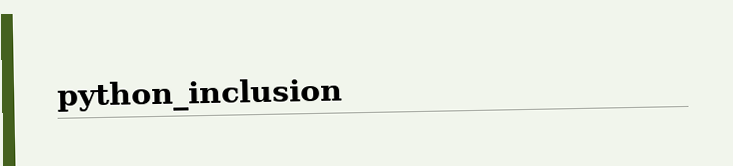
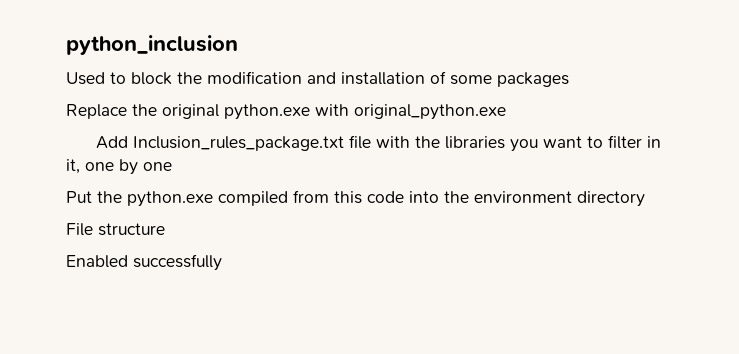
(343, 95) none -> [66,71,569,87] [66,104,506,120] [96,135,662,152] [66,159,172,175] [66,190,645,207] [66,223,165,236] [66,254,222,271] // Used to block the modification and installation of some packages // Replace the original python.exe with original_python.exe // Add Inclusion_rules_package.txt file with the libraries you want to filter in it, one by one // Put the python.exe compiled from this code into the environment directory // File structure // Enabled successfully

